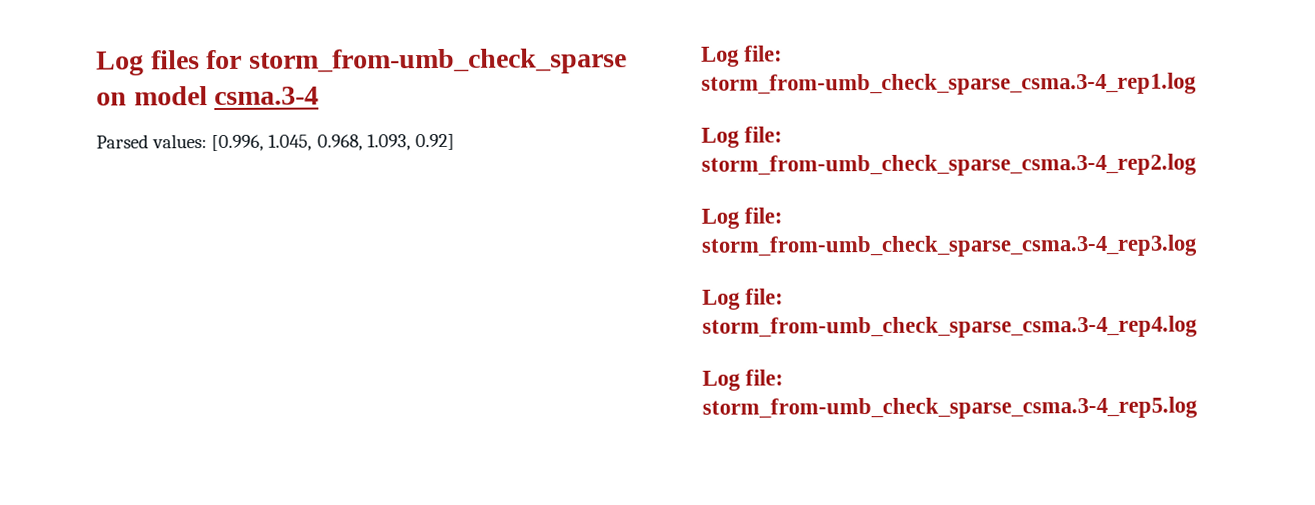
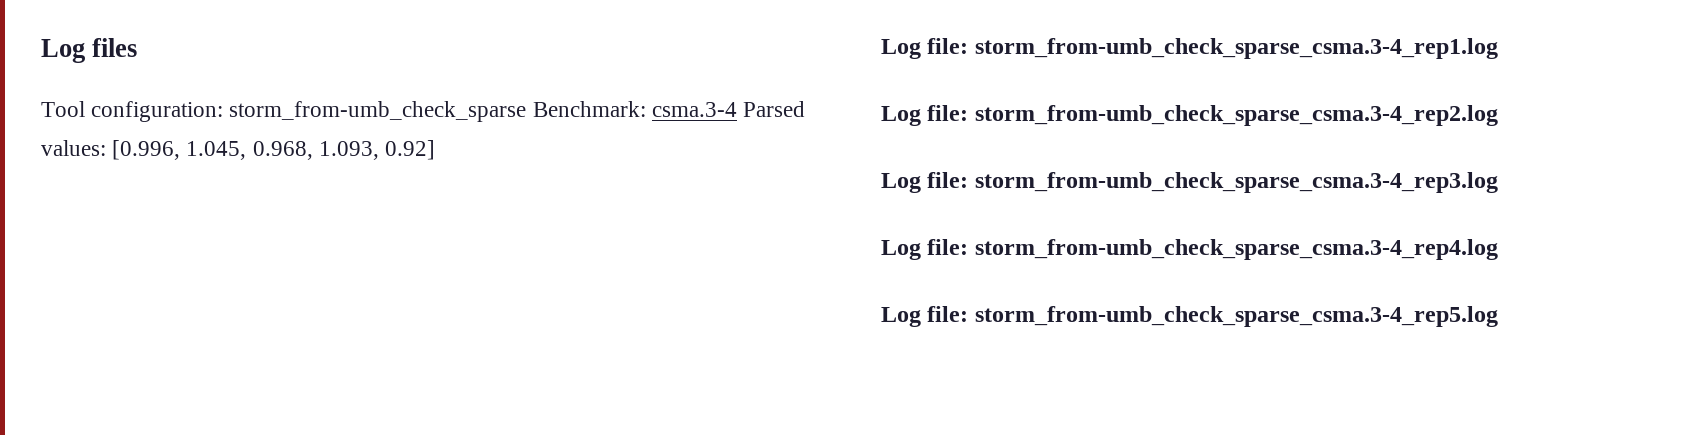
[206,48,627,75] [96,86,208,106] for storm_from-umb_check_sparse on model -> [41,101,646,122] // Tool configuration: storm_from-umb_check_sparse Benchmark:
(320, 96) // -> (737, 109) none

